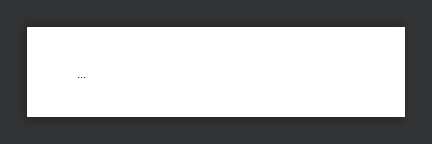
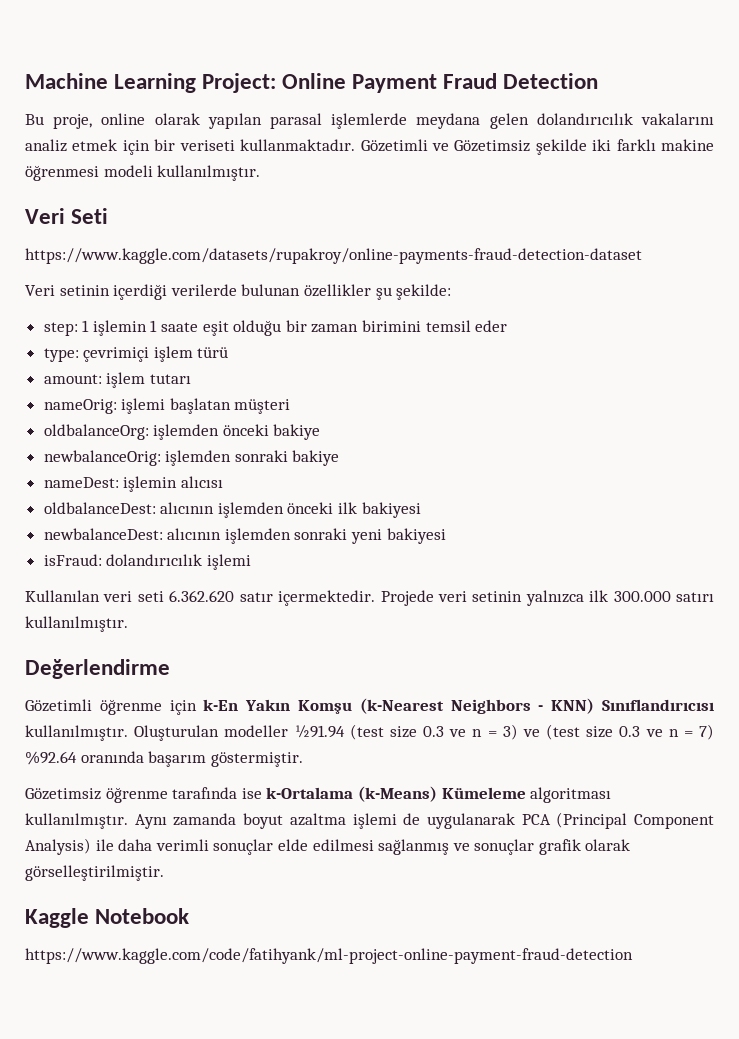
[77,77,86,78] ... -> [25,73,599,93] [25,113,714,129] [25,139,714,155] [25,165,261,181] [25,208,109,224] [25,248,642,264] [25,284,452,300] [43,320,508,336] [43,346,229,362] [43,372,191,388] [43,398,291,414] [43,424,321,440] [43,450,340,466] [43,476,223,492] [43,502,421,518] [43,528,446,544] [43,554,251,570] [25,590,714,606] [25,616,128,632] [25,659,170,679] [25,698,714,715] [25,724,714,741] [25,751,303,767] [25,786,612,803] [25,812,714,829] [25,838,631,855] [25,865,164,881] [25,908,190,928] [25,948,633,964] Machine Learning Project: Online Payment Fraud Detection // Bu proje, online olarak yapılan parasal işlemlerde meydana gelen dolandırıcılık vakalarını analiz etmek için bir veriseti kullanmaktadır. Gözetimli ve Gözetimsiz şekilde iki farklı makine öğrenmesi modeli kullanılmıştır. // Veri Seti // https://www.kaggle.com/datasets/rupakroy/online-payments-fraud-detection-dataset // Veri setinin içerdiği verilerde bulunan özellikler şu şekilde: // step: 1 işlemin 1 saate eşit olduğu bir zaman birimini temsil eder // type: çevrimiçi işlem türü // amount: işlem tutarı // nameOrig: işlemi başlatan müşteri // oldbalanceOrg: işlemden önceki bakiye // newbalanceOrig: işlemden sonraki bakiye // nameDest: işlemin alıcısı // oldbalanceDest: alıcının işlemden önceki ilk bakiyesi // newbalanceDest: alıcının işlemden sonraki yeni bakiyesi // isFraud: dolandırıcılık işlemi // Kullanılan veri seti 6.362.620 satır içermektedir. Projede veri setinin yalnızca ilk 300.000 satırı kullanılmıştır. // Değerlendirme // Gözetimli öğrenme için k-En Yakın Komşu (k-Nearest Neighbors - KNN) Sınıflandırıcısı kullanılmıştır. Oluşturulan modeller ½91.94 (test size 0.3 ve n = 3) ve (test size 0.3 ve n = 7) %92.64 oranında başarım göstermiştir. // Gözetimsiz öğrenme tarafında ise k-Ortalama (k-Means) Kümeleme algoritması kullanılmıştır. Aynı zamanda boyut azaltma işlemi de uygulanarak PCA (Principal Component Analysis) ile daha verimli sonuçlar elde edilmesi sağlanmış ve sonuçlar grafik olarak görselleştirilmiştir. // Kaggle Notebook // https://www.kaggle.com/code/fatihyank/ml-project-online-payment-fraud-detection

